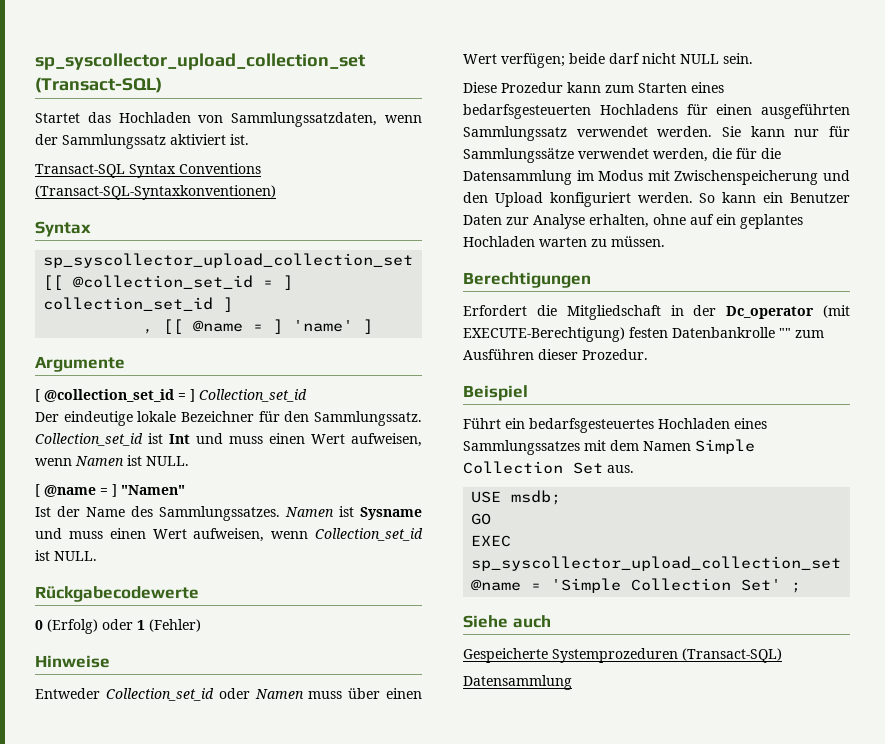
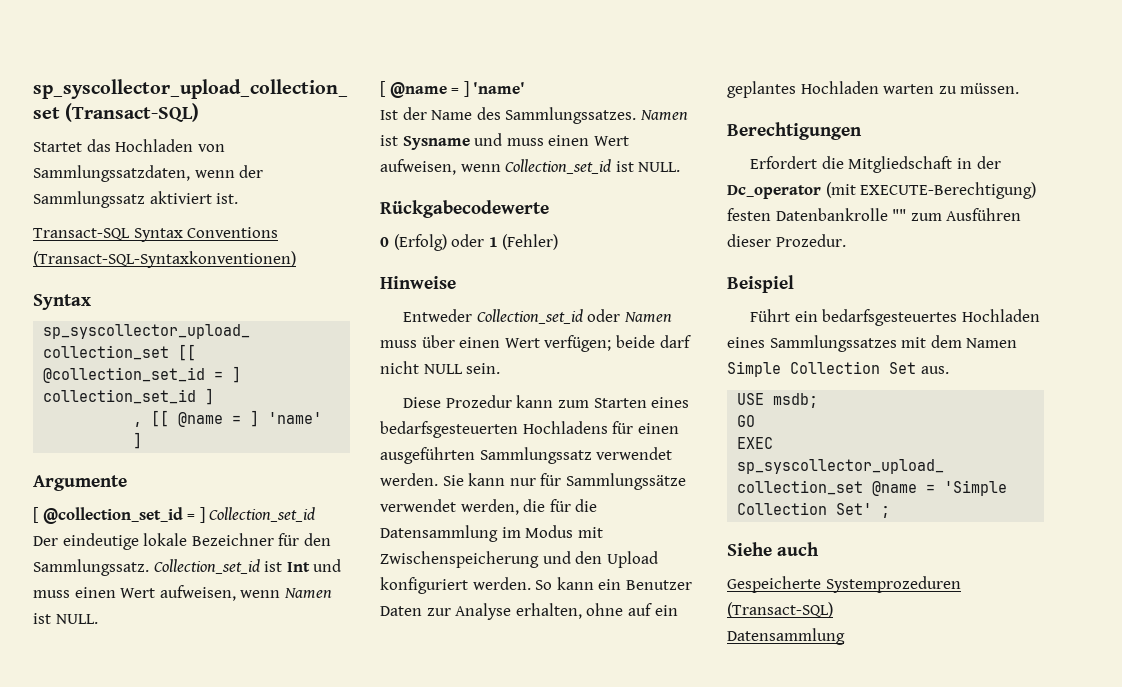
[121,485,185,495] "Namen" -> [473,82,526,94] 'name'

